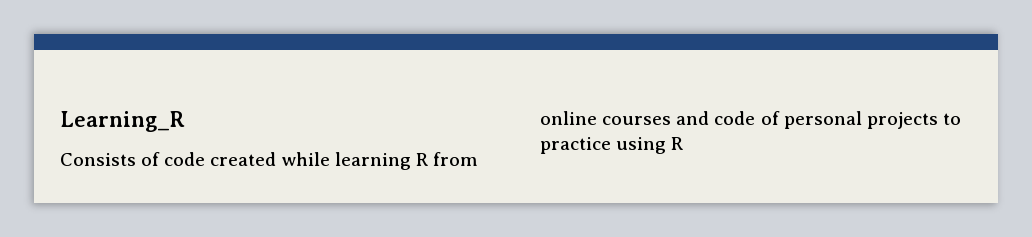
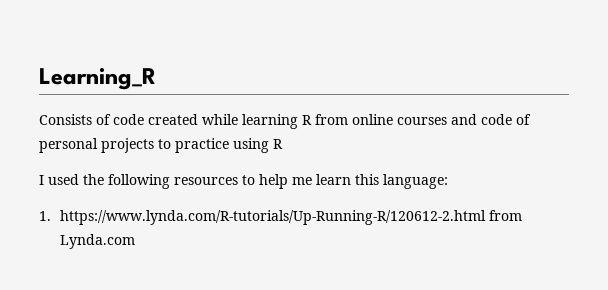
(684, 143) none -> [39,174,448,189] [39,210,523,225] [60,234,136,249] // I used the following resources to help me learn this language: // 1. https://www.lynda.com/R-tutorials/Up-Running-R/120612-2.html from Lynda.com

